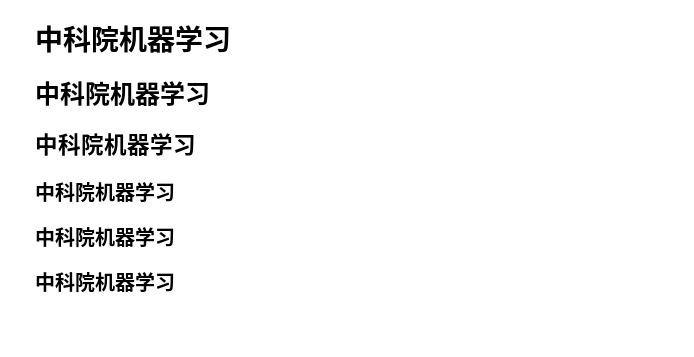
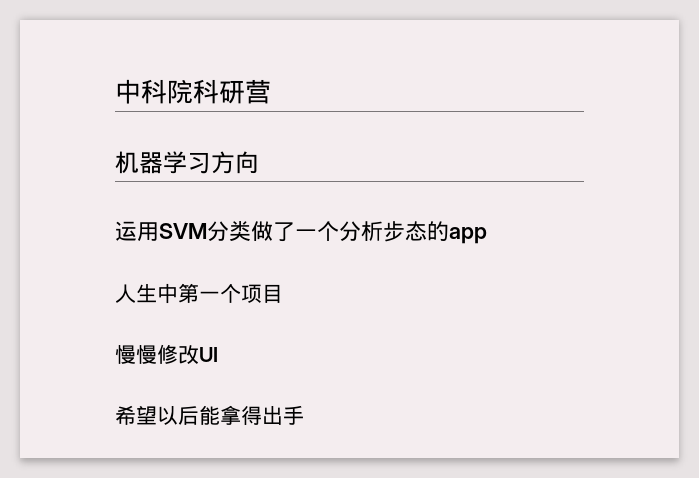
[35,25,231,53] [35,81,210,106] [35,133,196,156] [35,182,175,203] [35,227,175,248] [35,272,175,293] 中科院机器学习 // 中科院机器学习 // 中科院机器学习 // 中科院机器学习 // 中科院机器学习 // 中科院机器学习 -> [115,79,271,104] [115,151,259,174] [115,221,487,244] [115,283,283,304] [115,344,218,364] [115,405,304,425] 中科院科研营 // 机器学习方向 // 运用SVM分类做了一个分析步态的app // 人生中第一个项目 // 慢慢修改UI // 希望以后能拿得出手

